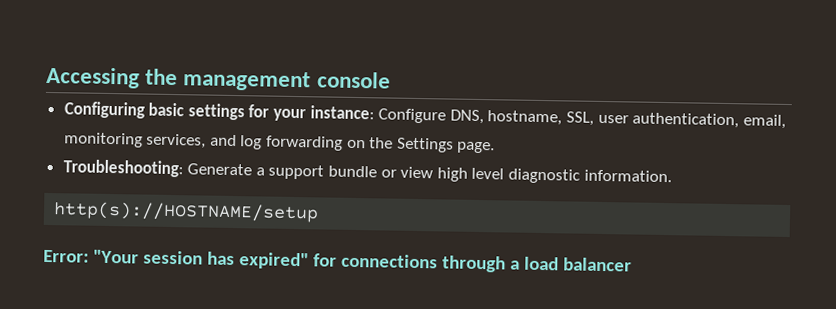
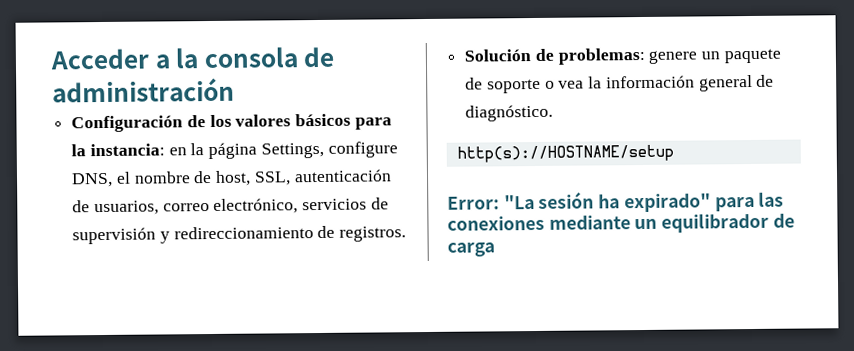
[46,66,391,92] [63,101,786,129] [63,132,496,154] [62,159,672,184] [53,201,320,223] [43,249,632,273] Accessing the management console // Configuring basic settings for your instance: Configure DNS, hostname, SSL, user authentication, email, monitoring services, and log forwarding on the Settings page. // Troubleshooting: Generate a support bundle or view high level diagnostic information. // http(s)://HOSTNAME/setup // Error: "Your session has expired" for connections through a load balancer -> [50,46,335,70] [52,77,235,103] [71,113,392,133] [71,141,398,160] [71,169,392,188] [72,197,389,216] [72,225,407,245] [464,47,781,65] [465,74,775,94] [465,104,554,122] [456,144,674,163] [447,191,785,213] [447,212,795,233] [447,242,495,257] Acceder a la consola de administración // Configuración de los valores básicos para la instancia: en la página Settings, configure DNS, el nombre de host, SSL, autenticación de usuarios, correo electrónico, servicios de supervisión y redireccionamiento de registros. // Solución de problemas: genere un paquete de soporte o vea la información general de diagnóstico. // http(s)://HOSTNAME/setup // Error: "La sesión ha expirado" para las conexiones mediante un equilibrador de carga

